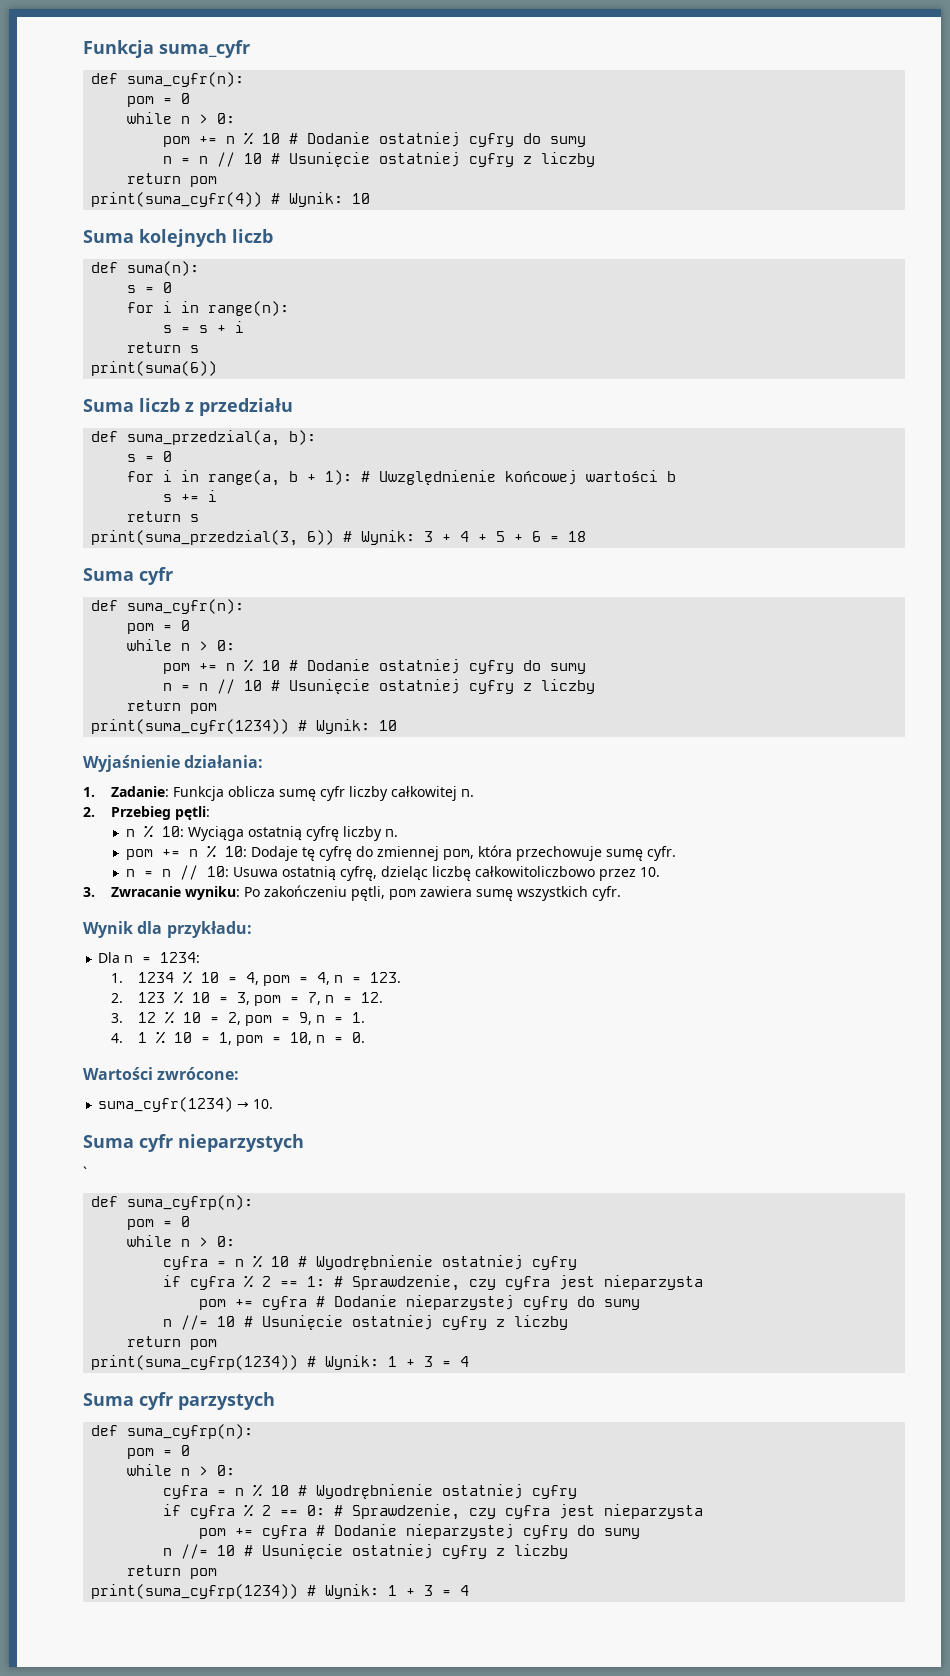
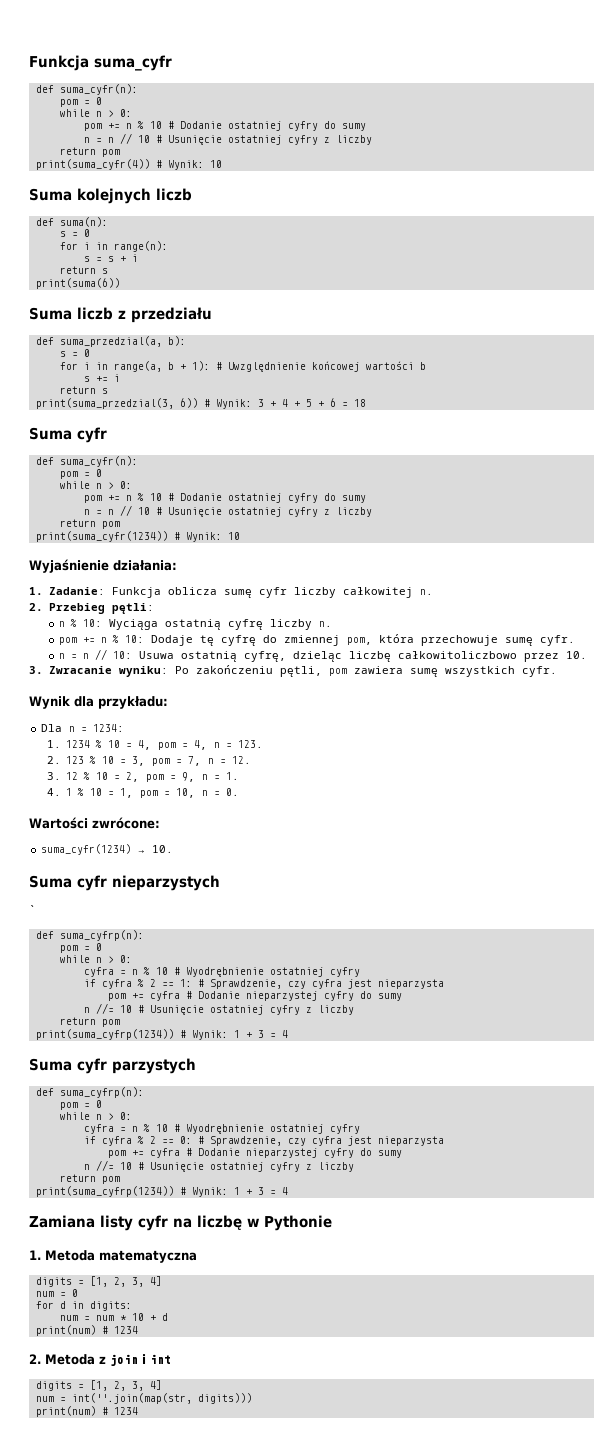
(470, 1590) none -> [29,1215,332,1231] [29,1250,197,1263] [35,1276,162,1287] [35,1289,78,1297] [35,1301,132,1311] [59,1313,168,1321] [35,1325,138,1336] [29,1354,171,1366] [35,1380,162,1391] [35,1393,252,1404] [35,1406,138,1417] // Zamiana listy cyfr na liczbę w Pythonie // 1. Metoda matematyczna // digits = [1, 2, 3, 4] // num = 0 // for d in digits: // num = num * 10 + d // print(num) # 1234 // 2. Metoda z join i int // digits = [1, 2, 3, 4] // num = int(''.join(map(str, digits))) // print(num) # 1234

